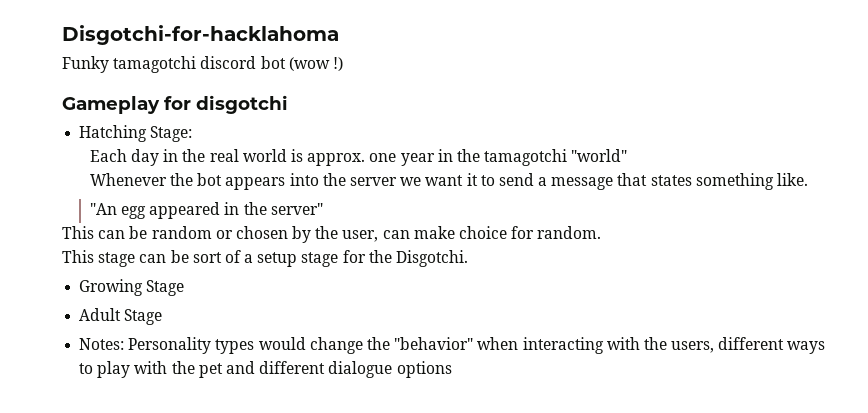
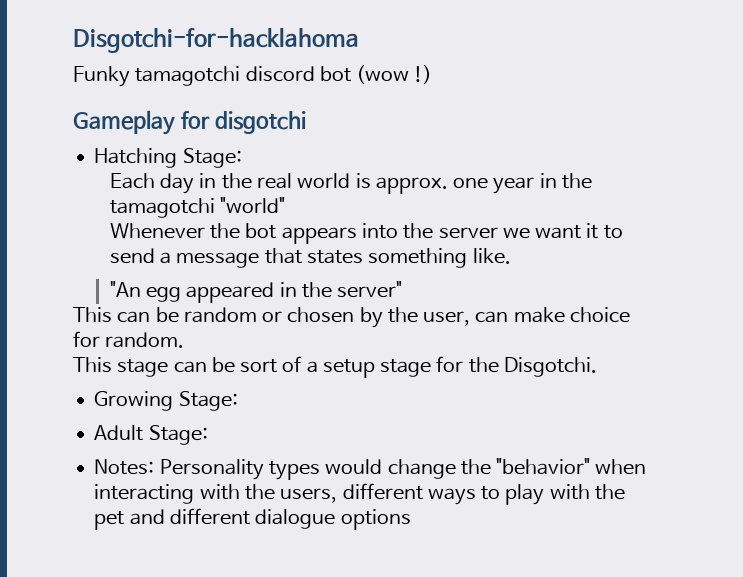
[146,280,185,296] Stage -> [178,391,238,411] Stage:
[124,309,163,325] Stage -> [148,425,208,445] Stage:

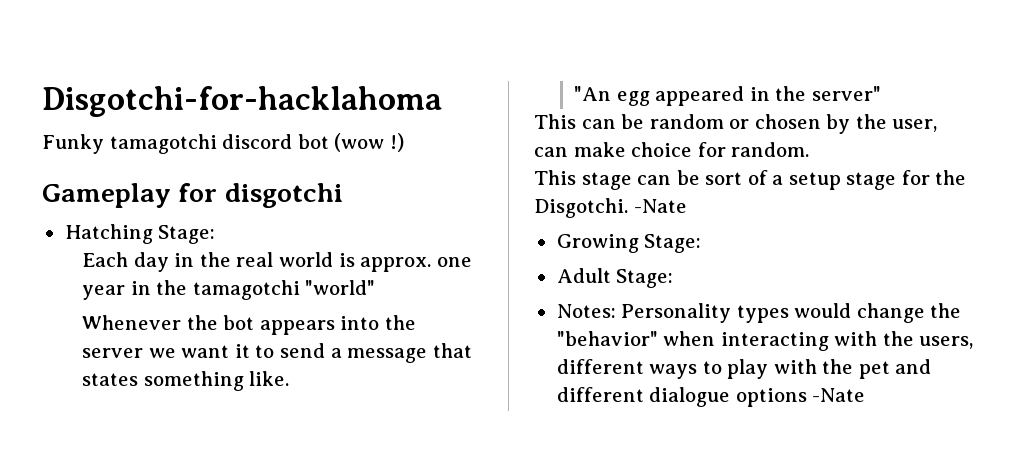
(597, 367) none -> [633,199,687,213] -Nate
(411, 519) none -> [812,388,866,402] -Nate

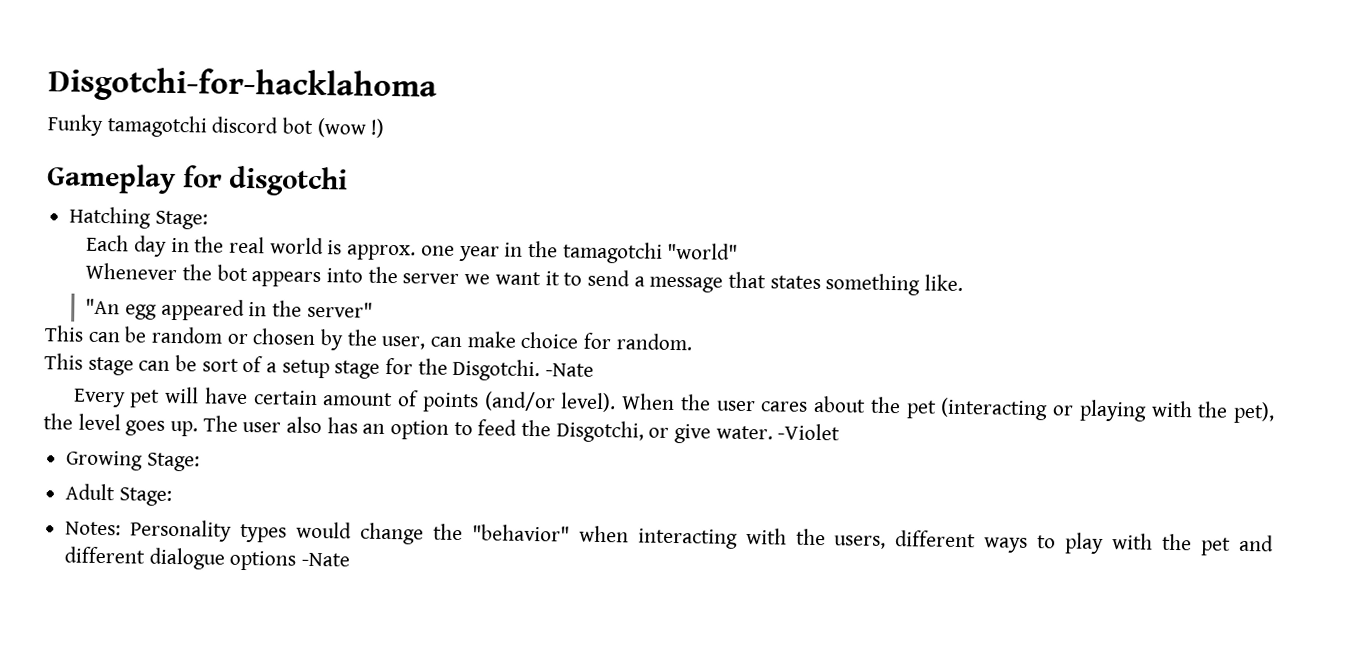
(687, 206) none -> [72,386,1275,424] [43,413,841,444] // Every pet will have certain amount of points (and/or level). When the user cares about the pet (interacting or playing with the pet), the level goes up. The user also has an option to feed the Disgotchi, or give water. -Violet

